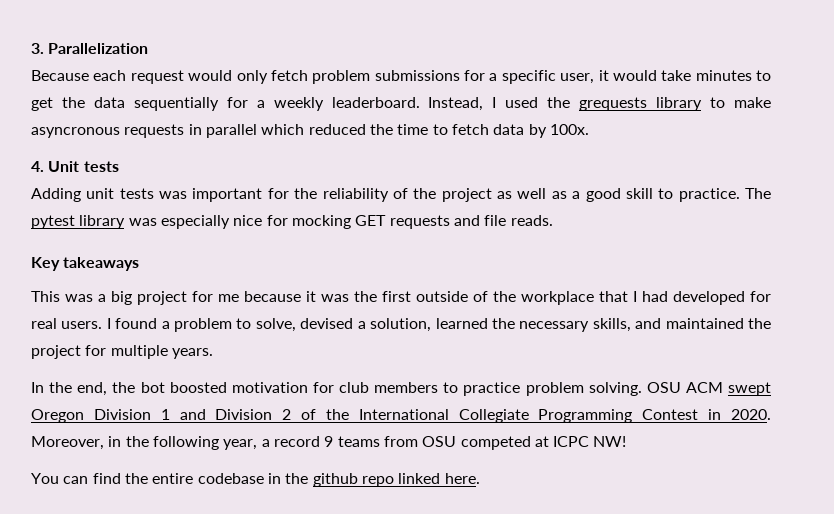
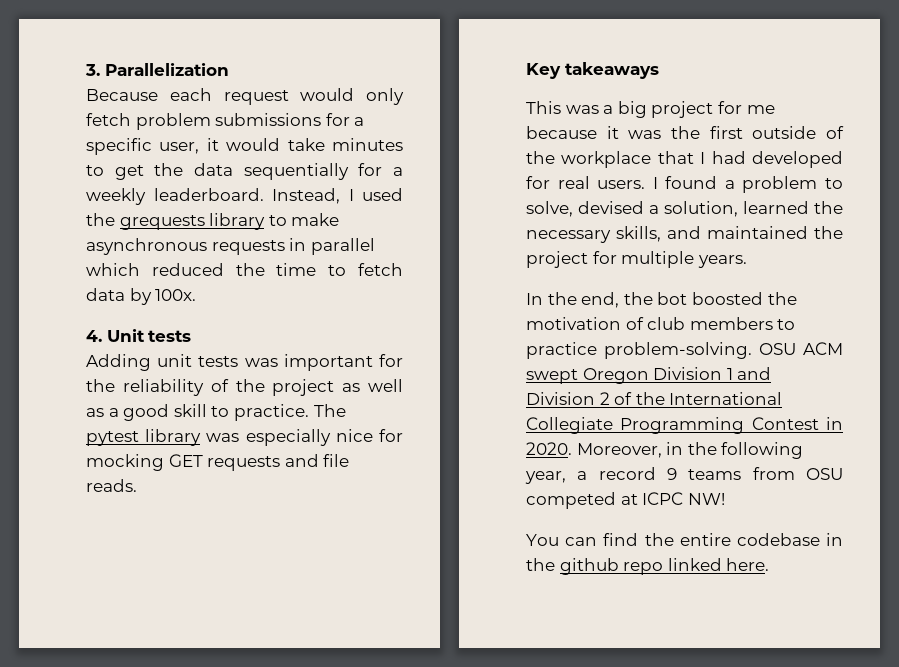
[31,127,120,138] asyncronous -> [86,238,207,255] asynchronous
[231,382,334,393] motivation for -> [767,292,797,305] [526,317,644,330] the motivation of
[525,382,642,396] problem solving. -> [604,342,752,359] problem-solving.

